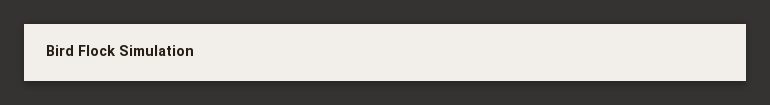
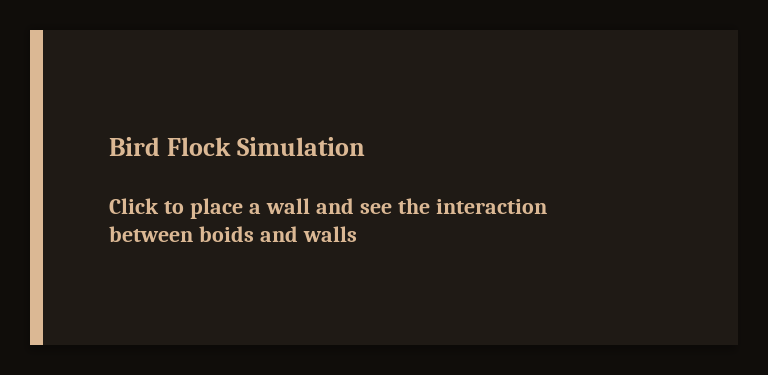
(194, 50) none -> [109,198,547,219] [109,226,357,242] // Click to place a wall and see the interaction between boids and walls

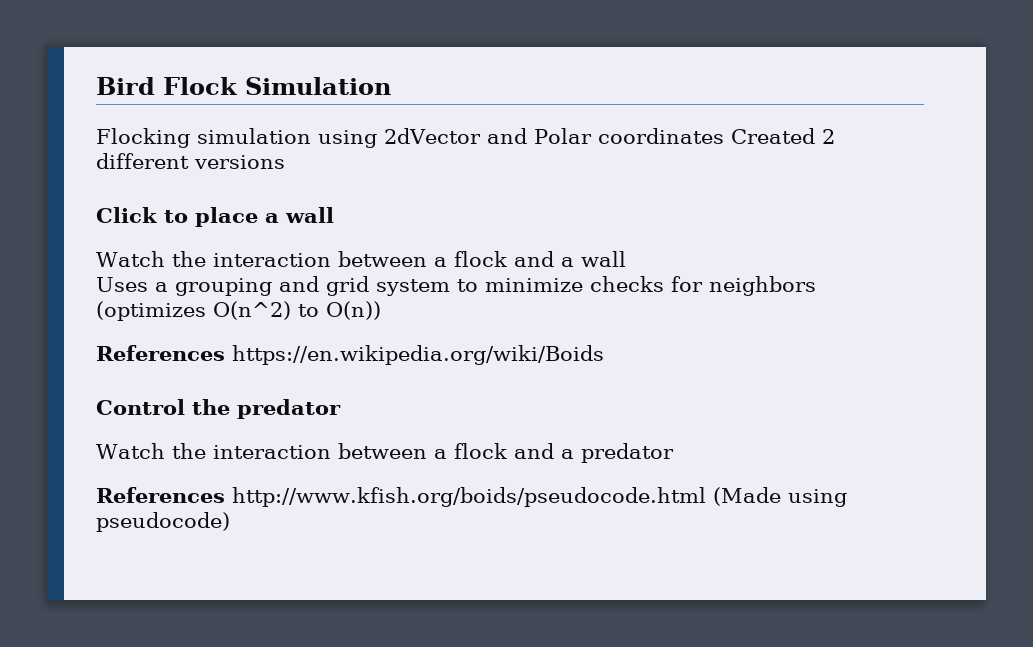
(365, 146) none -> [96,128,835,148] [96,153,285,169] // Flocking simulation using 2dVector and Polar coordinates Created 2 different versions
[315,198,547,214] [109,226,357,242] and see the interaction between boids and walls -> [96,251,626,267] [96,276,816,296] [96,301,381,321] [96,345,604,365] [96,399,341,419] [96,443,674,463] [96,487,847,507] [96,512,230,532] // Watch the interaction between a flock and a wall // Uses a grouping and grid system to minimize checks for neighbors (optimizes O(n^2) to O(n)) // References https://en.wikipedia.org/wiki/Boids // Control the predator // Watch the interaction between a flock and a predator // References http://www.kfish.org/boids/pseudocode.html (Made using pseudocode)

